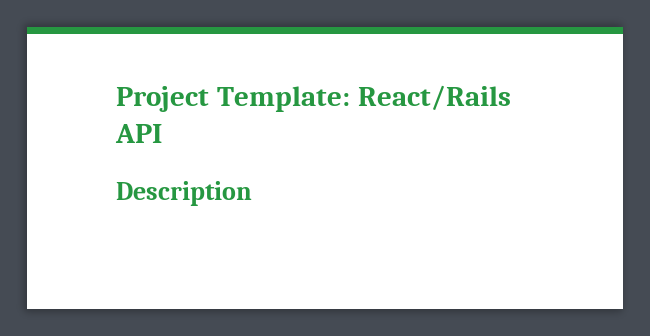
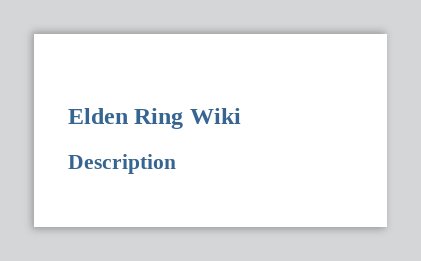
[116,85,511,112] [115,124,162,143] Project Template: React/Rails API -> [68,108,241,129] Elden Ring Wiki

